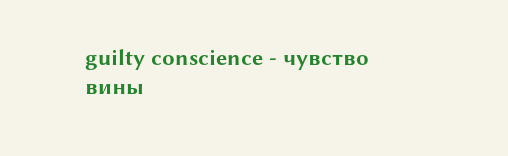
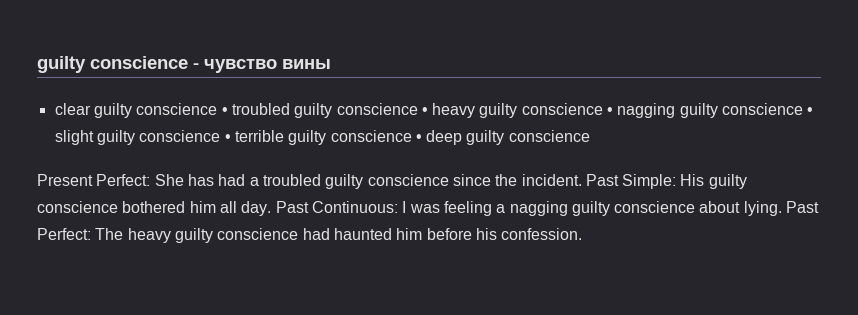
(144, 89) none -> [54,103,814,118] [54,130,590,145] [37,174,747,189] [37,201,820,216] [37,228,583,243] // clear guilty conscience • troubled guilty conscience • heavy guilty conscience • nagging guilty conscience • slight guilty conscience • terrible guilty conscience • deep guilty conscience // Present Perfect: She has had a troubled guilty conscience since the incident. Past Simple: His guilty conscience bothered him all day. Past Continuous: I was feeling a nagging guilty conscience about lying. Past Perfect: The heavy guilty conscience had haunted him before his confession.

